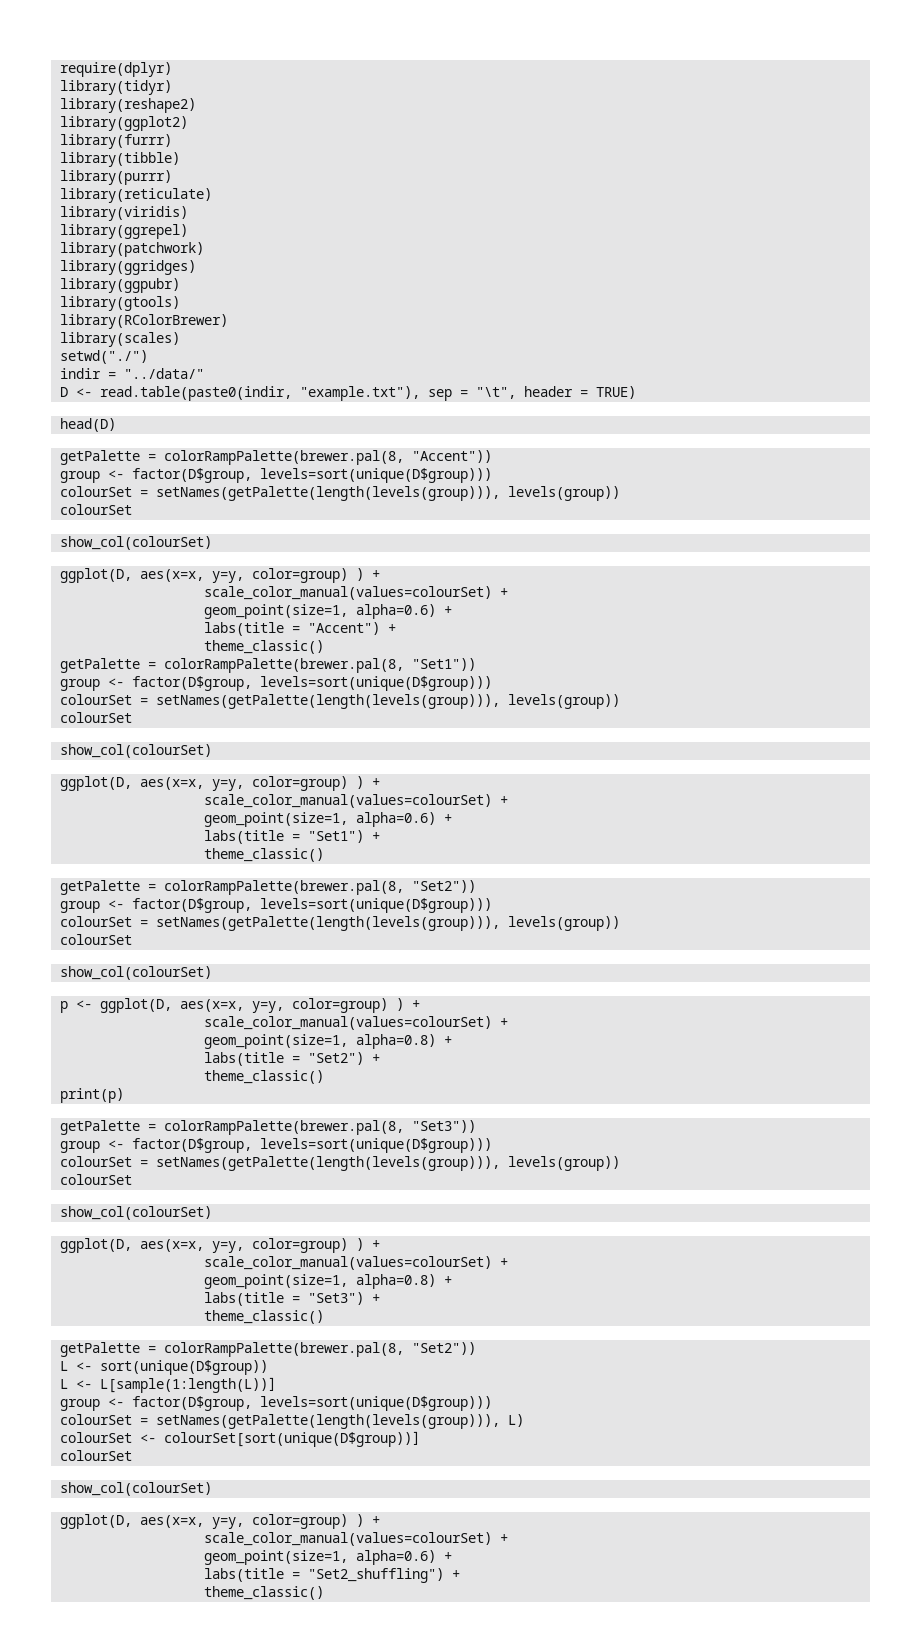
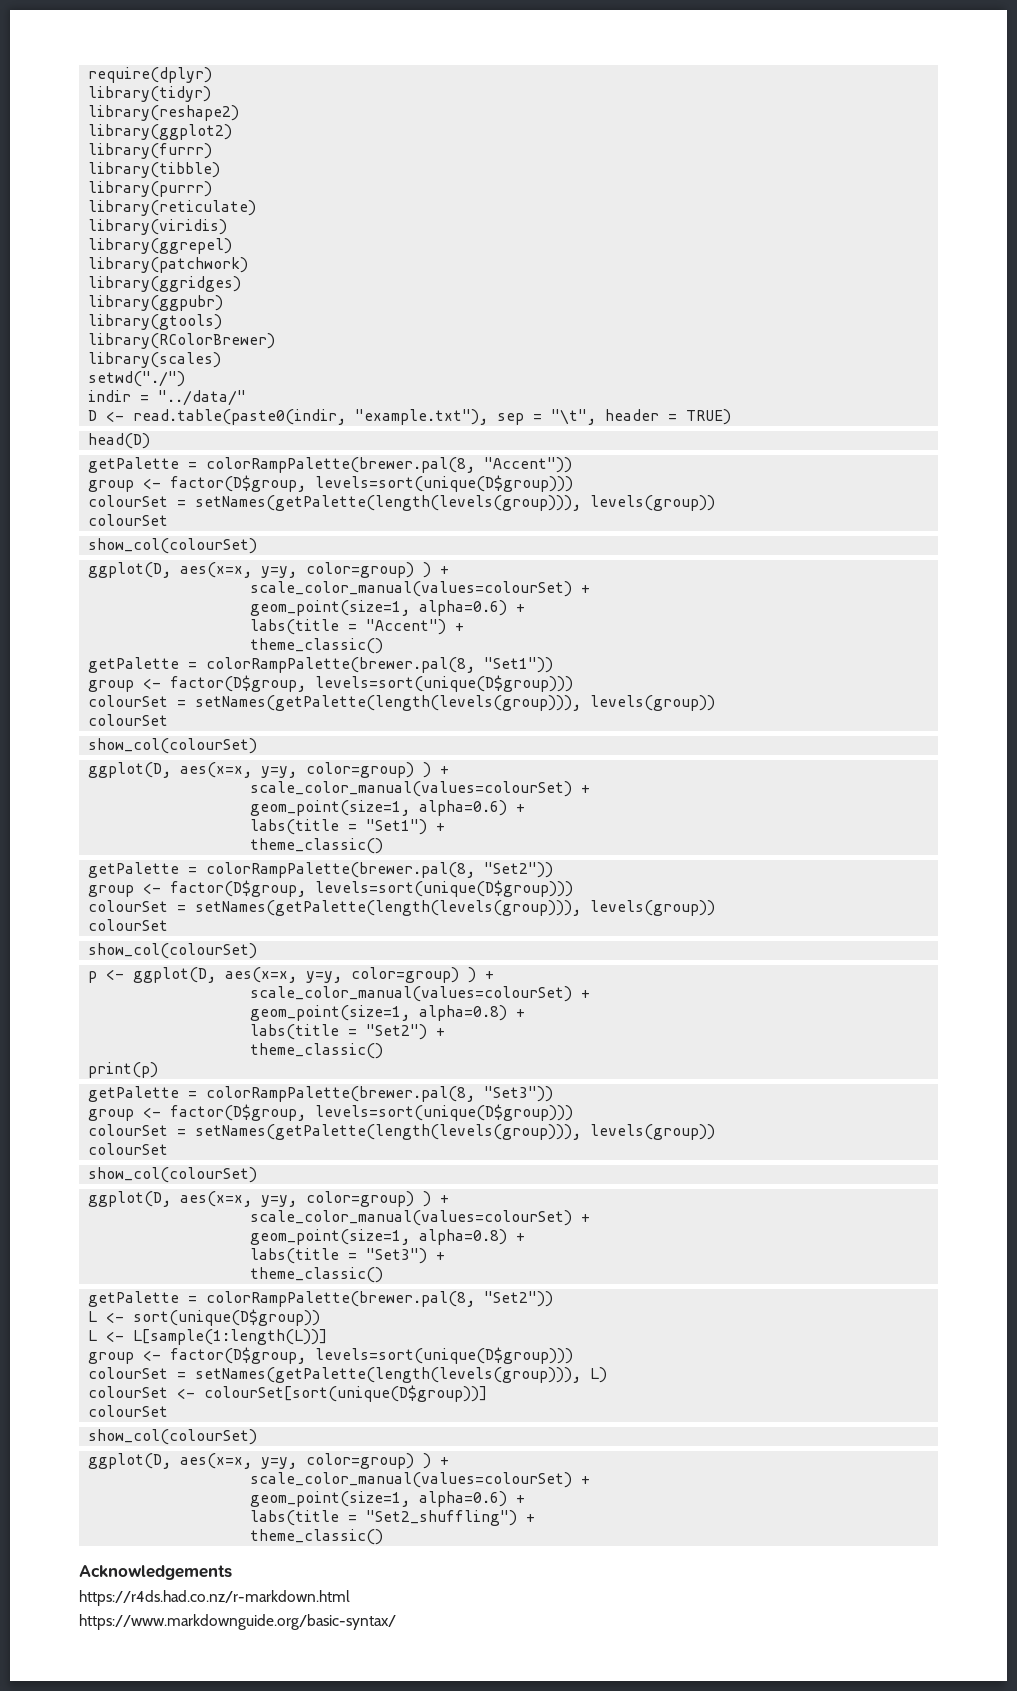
(324, 1593) none -> [79,1565,232,1580] [79,1590,350,1606] [79,1614,396,1630] // Acknowledgements // https://r4ds.had.co.nz/r-markdown.html // https://www.markdownguide.org/basic-syntax/

